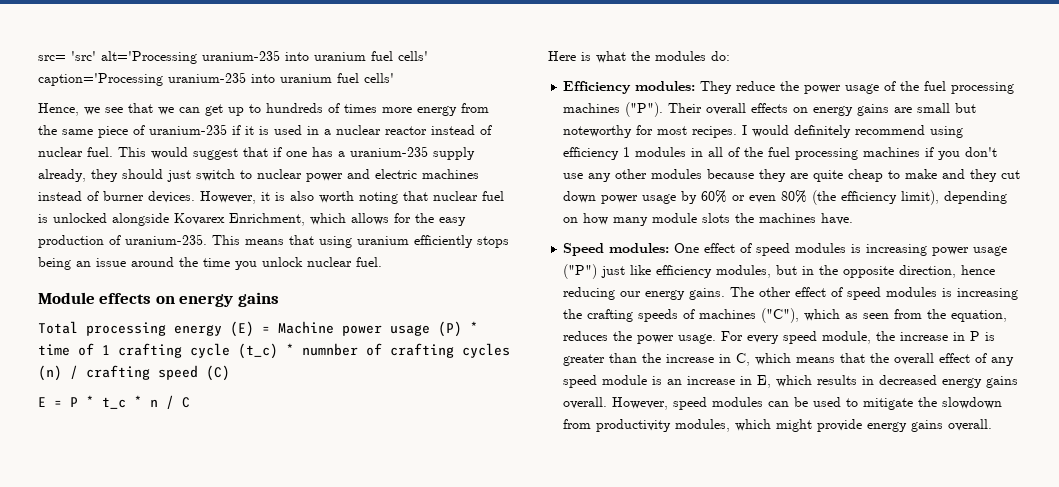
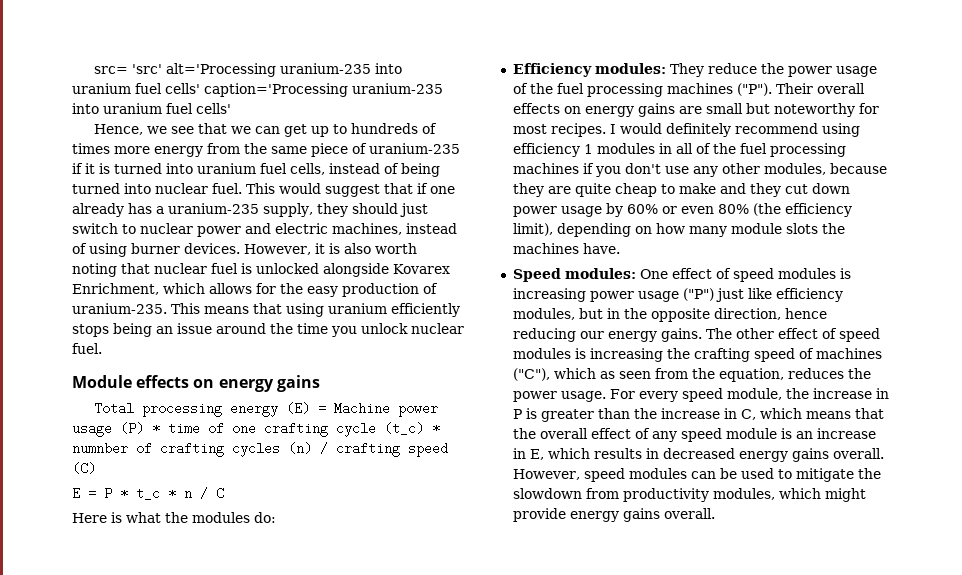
[274,125,492,135] used in a nuclear reactor instead of -> [114,163,440,177] [72,183,151,194] turned into uranium fuel cells, instead of being turned into
(307, 154) none -> [72,203,124,217] already
[433,147,475,160] [38,169,86,182] supply already, -> [263,203,313,217] supply,
[422,169,479,179] [38,191,99,201] machines instead of -> [332,223,457,235] [72,243,127,257] machines, instead of using
[102,345,110,355] 1 -> [232,422,256,435] one
[651,169,703,179] modules -> [763,163,826,175] modules,
[638,309,679,322] speeds -> [753,348,795,362] speed

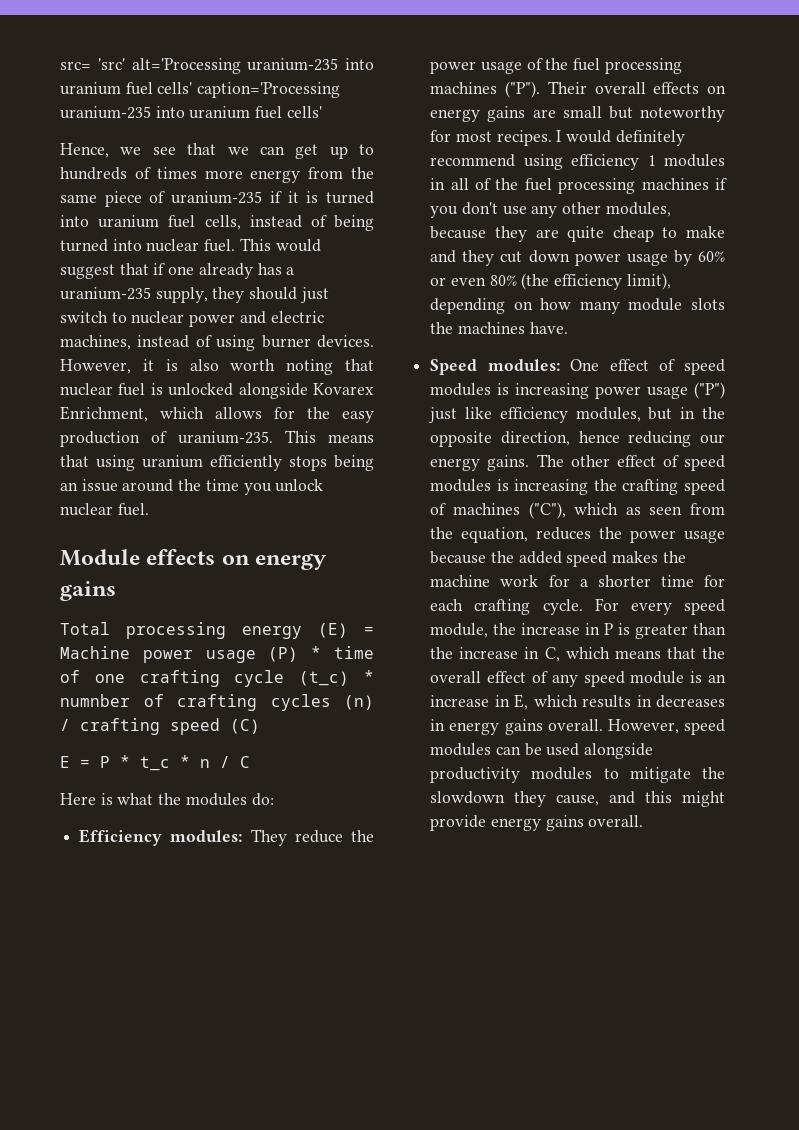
[560,391,606,402] usage. -> [684,530,725,543] [430,551,686,567] [430,575,725,587] [430,599,583,615] usage because the added speed makes the machine work for a shorter time for each crafting cycle.
[662,448,735,459] decreased -> [656,695,725,708] [430,719,446,731] decreases in
(774, 473) none -> [584,743,654,759] [430,767,593,783] alongside productivity modules
[585,488,821,502] from productivity modules, which -> [514,791,673,807] they cause, and this

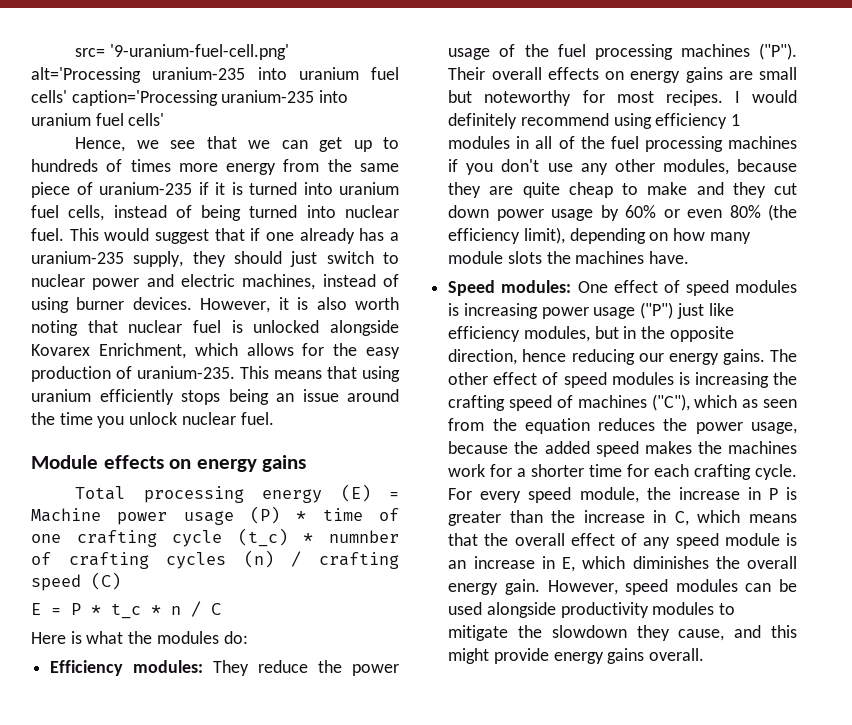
[97,58,125,70] 'src' -> [110,44,290,60] '9-uranium-fuel-cell.png'
[461,527,529,543] equation, -> [524,418,590,434] equation
[684,530,725,543] usage -> [751,422,797,434] usage,
[430,575,491,587] machine -> [728,441,797,454] machines
[582,695,725,708] [430,719,603,735] results in decreases in energy gains overall. -> [632,556,797,569] [448,579,540,595] diminishes the overall energy gain.

